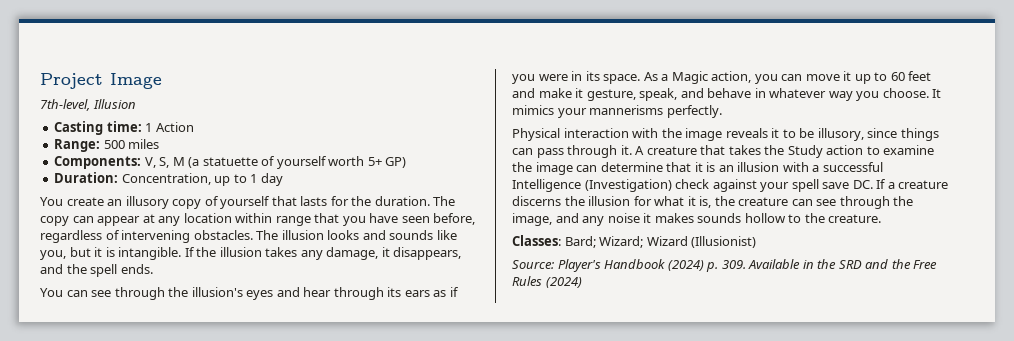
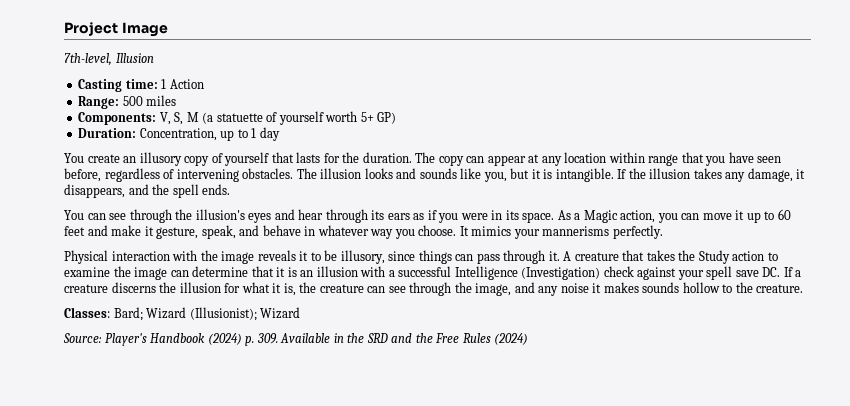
[599,236,757,248] Wizard; Wizard (Illusionist) -> [146,307,301,321] Wizard (Illusionist); Wizard

